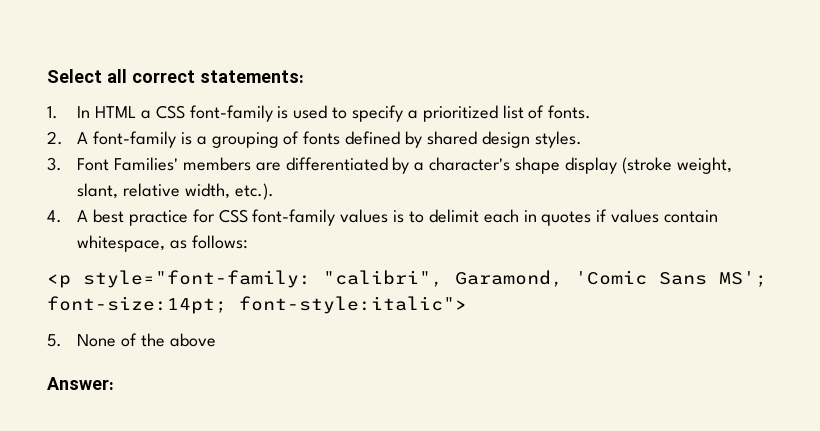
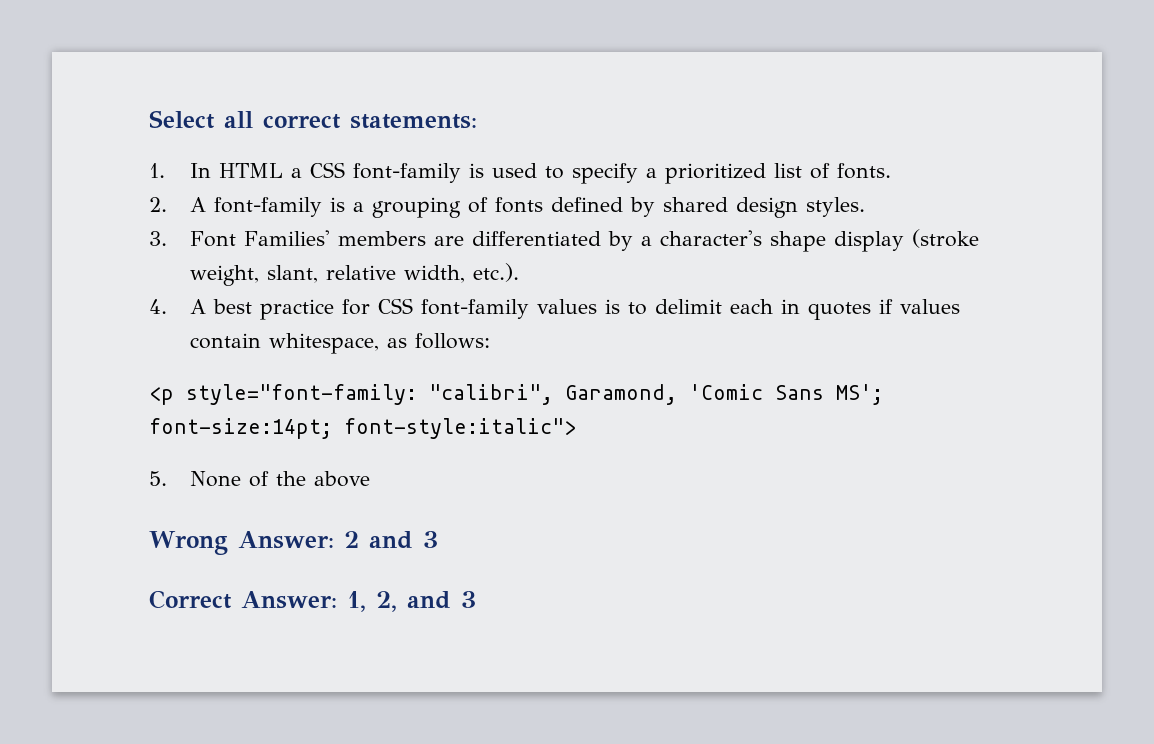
[47,377,114,390] Answer: -> [149,531,438,555] [149,590,476,612] Wrong Answer: 2 and 3 // Correct Answer: 1, 2, and 3

